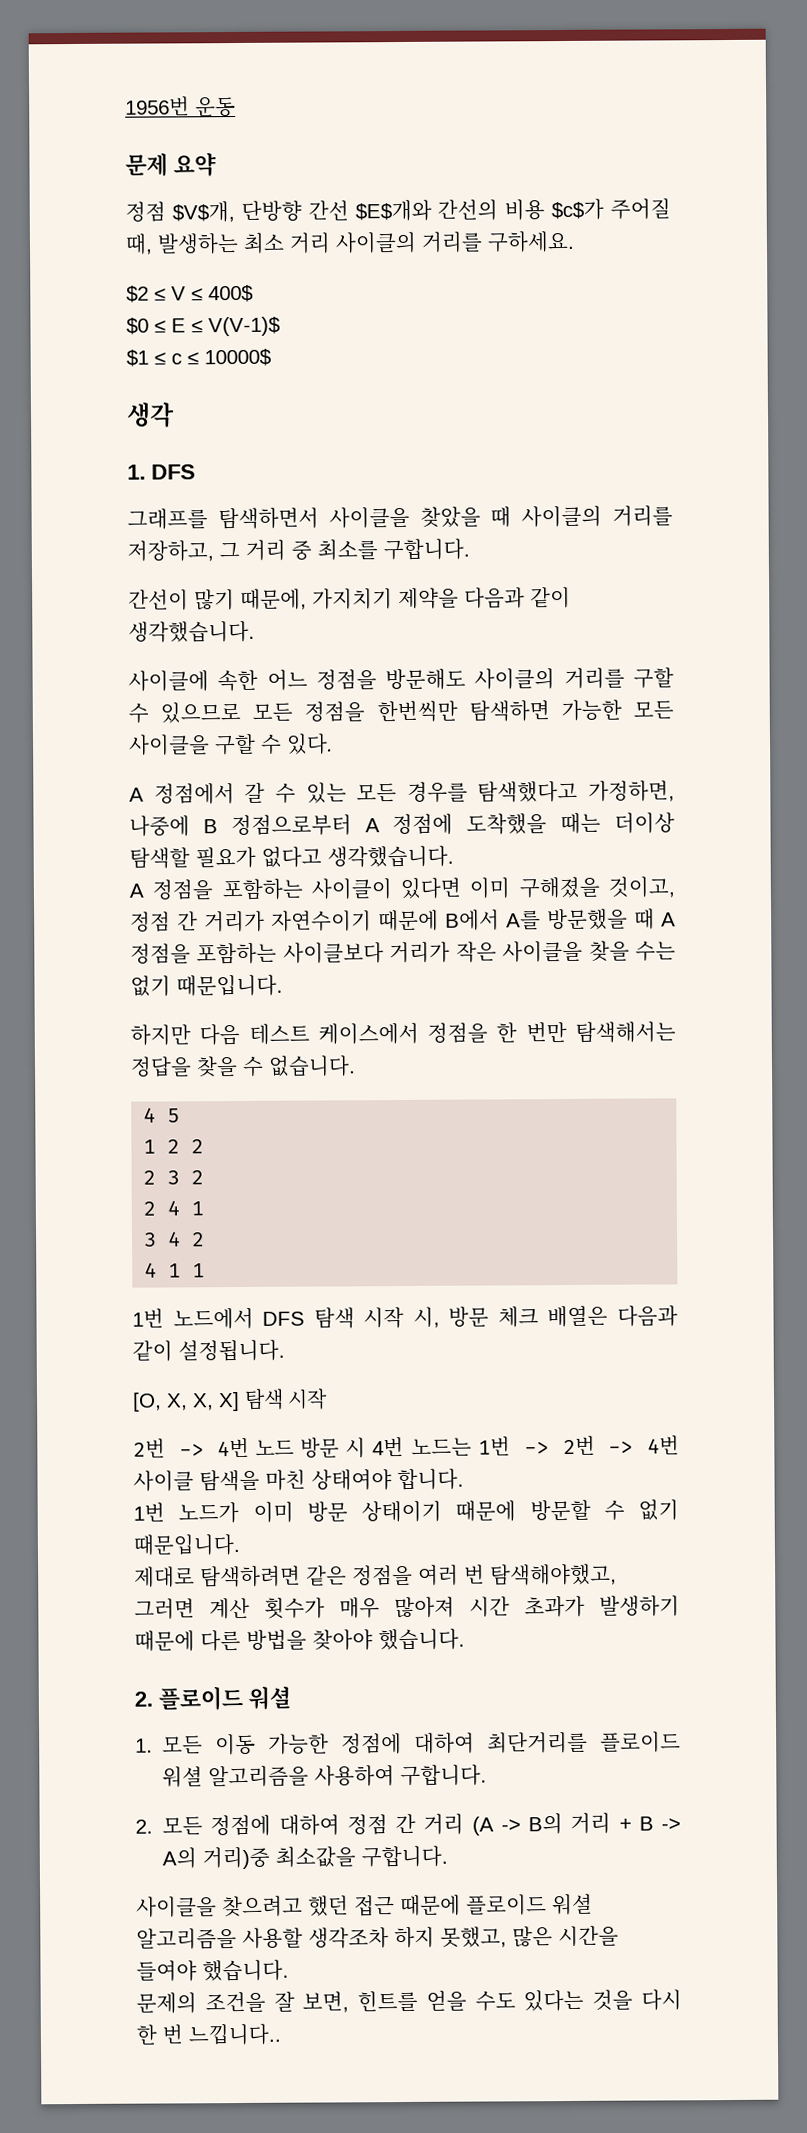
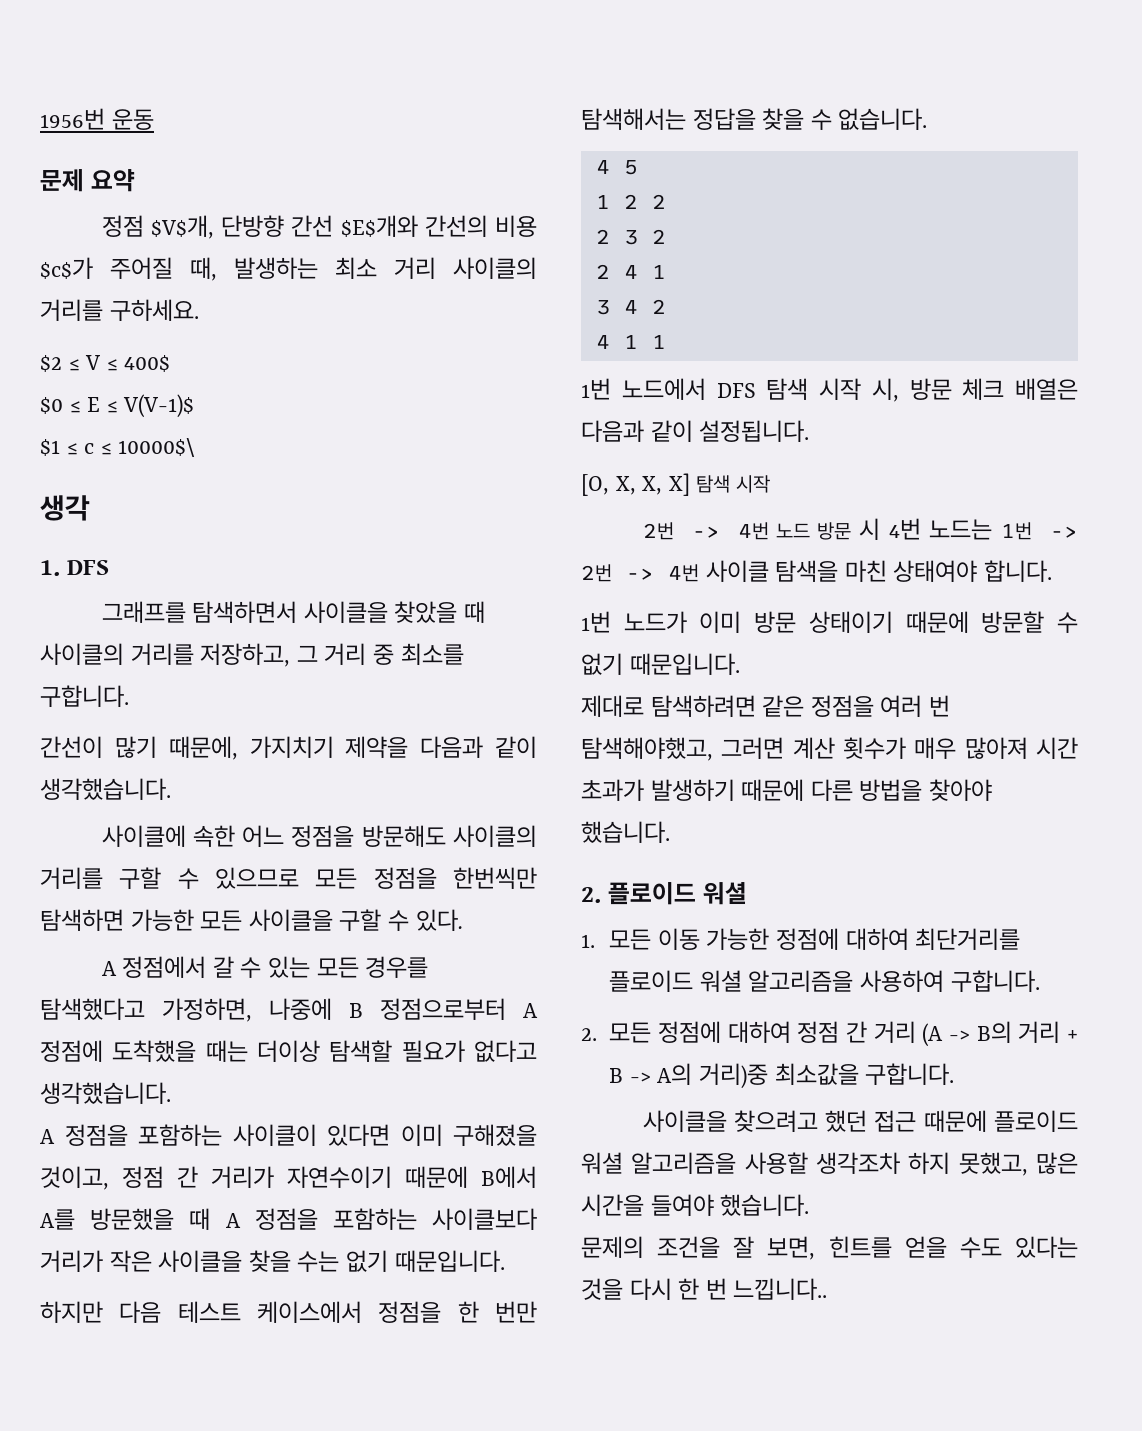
[204,348,272,367] 10000$ -> [118,438,196,457] 10000$\

